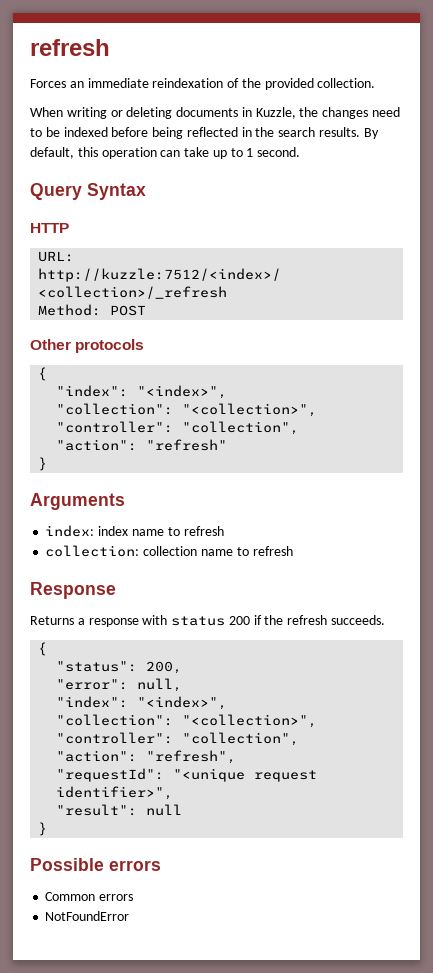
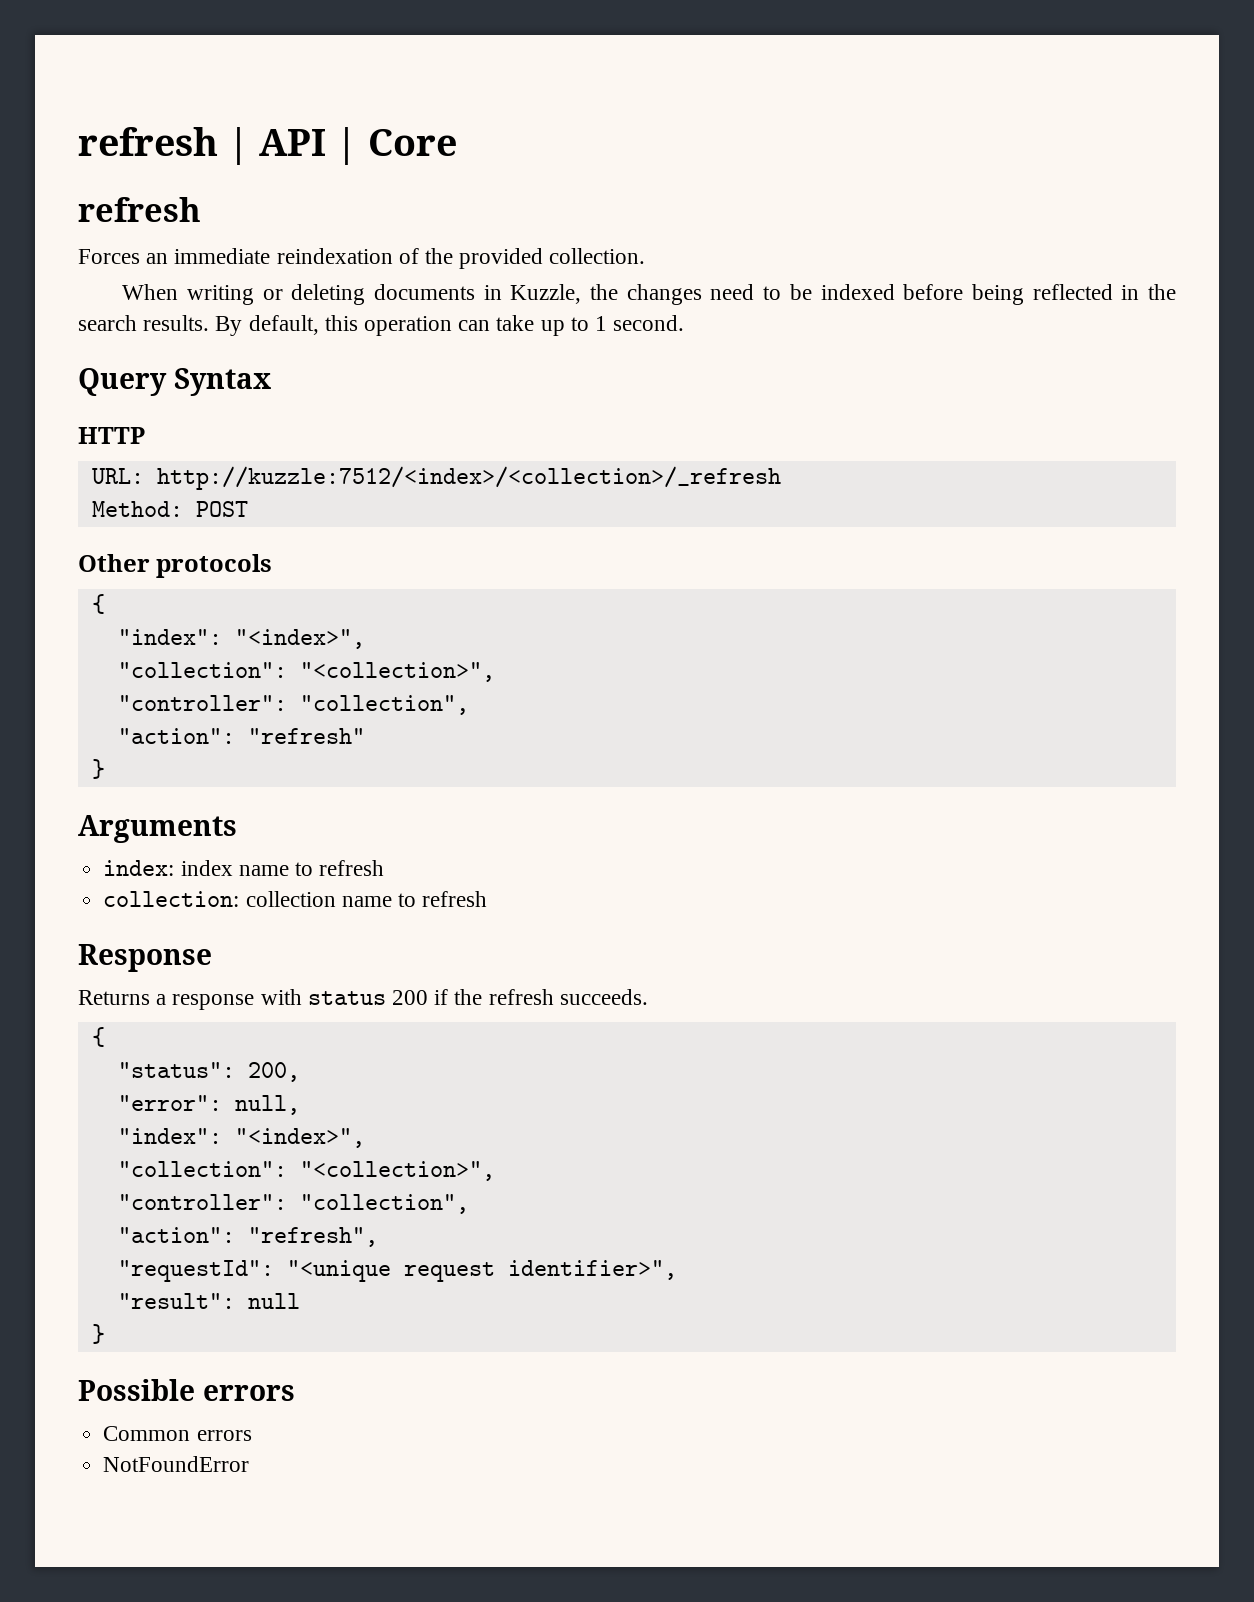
[30,39,110,56] refresh -> [78,127,457,165] [78,197,201,222] refresh | API | Core // refresh

